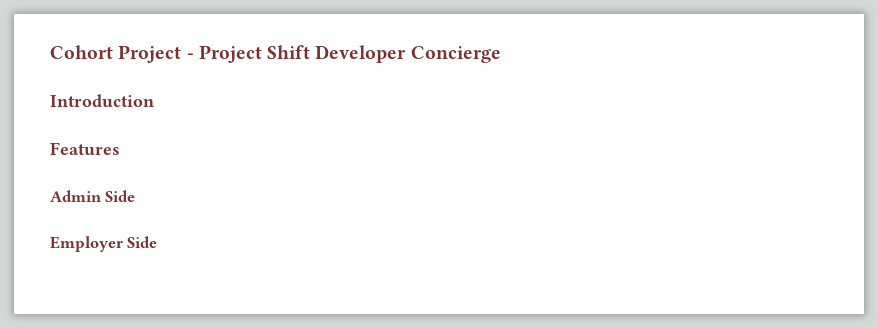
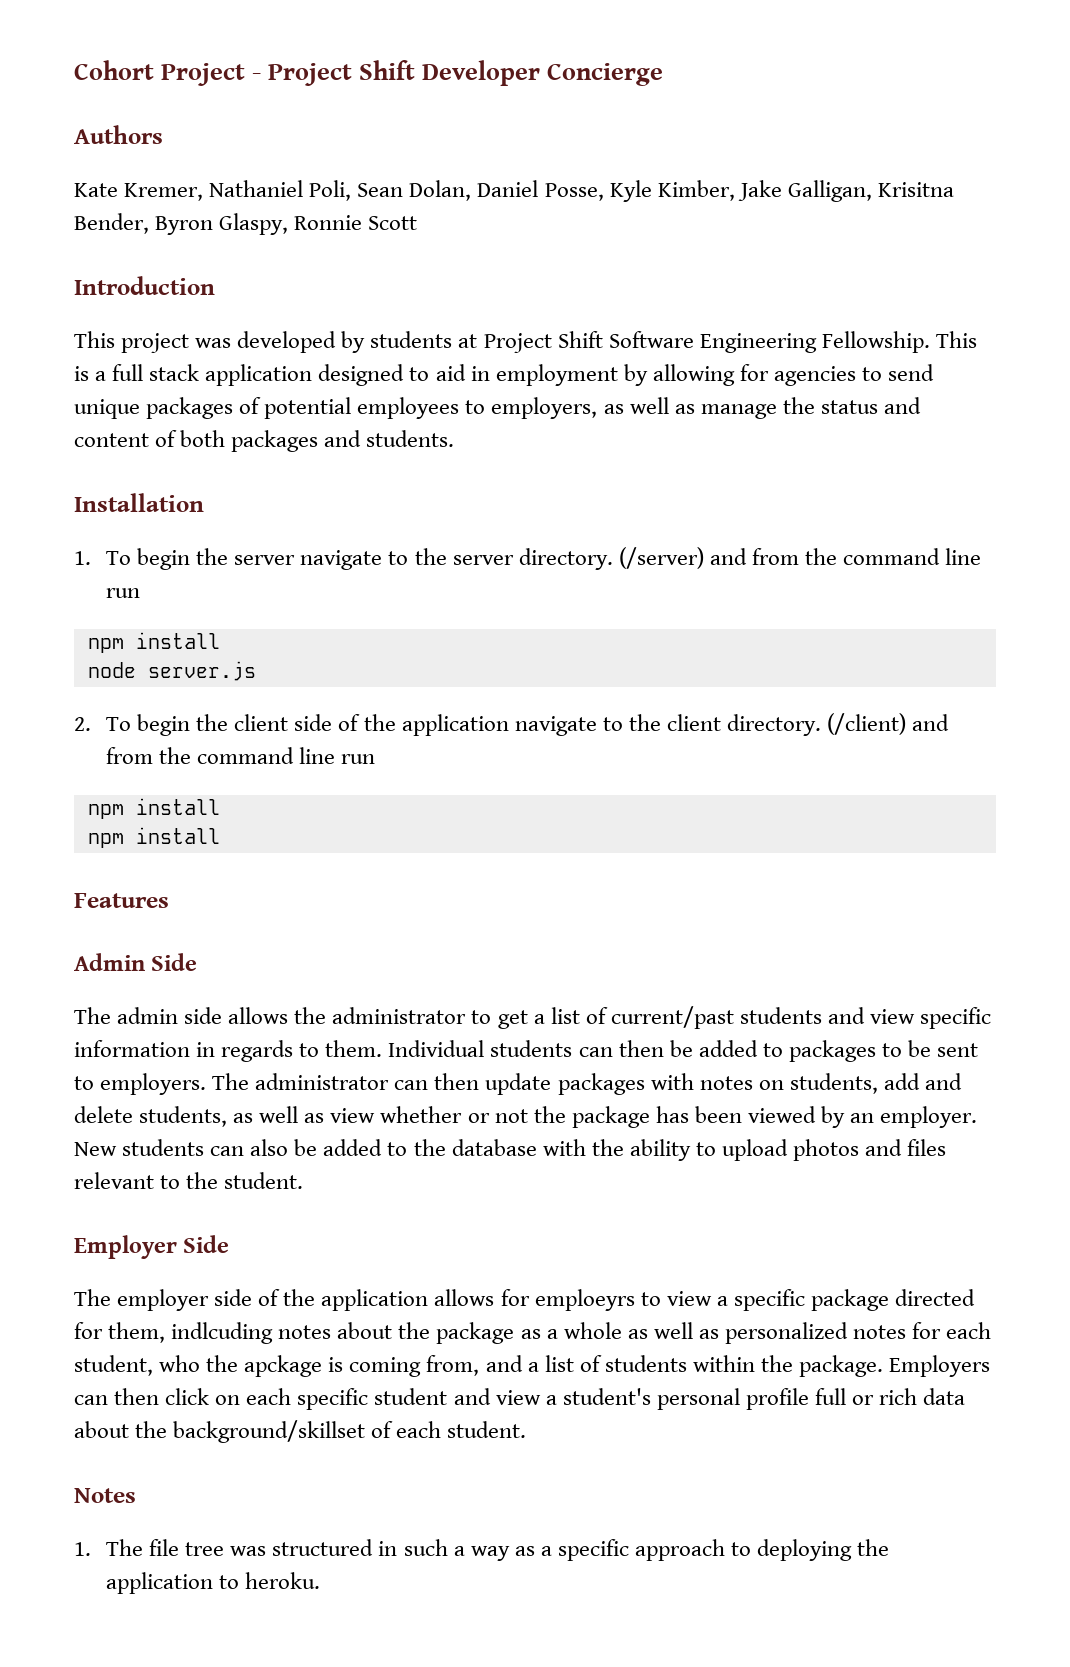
[50,94,154,107] [50,142,120,155] [50,190,136,202] [50,236,158,252] Introduction // Features // Admin Side // Employer Side -> [74,125,163,144] [74,180,954,202] [74,213,418,235] [74,276,215,295] [74,331,977,353] [74,364,935,386] [74,397,921,419] [74,430,455,452] [74,493,204,512] [74,547,982,570] [106,588,141,598] [87,632,220,653] [87,661,256,681] [74,713,950,736] [106,747,376,764] [87,798,220,819] [87,827,220,848] [74,893,169,908] [74,953,198,971] [74,1006,992,1029] [74,1040,979,1062] [74,1073,962,1095] [74,1106,978,1128] [74,1139,947,1161] [74,1172,304,1189] [74,1235,230,1259] [74,1289,976,1311] [74,1322,992,1344] [74,1355,991,1377] [74,1388,966,1410] [74,1420,527,1443] [74,1488,136,1503] [74,1539,890,1561] [106,1572,321,1594] Authors // Kate Kremer, Nathaniel Poli, Sean Dolan, Daniel Posse, Kyle Kimber, Jake Galligan, Krisitna Bender, Byron Glaspy, Ronnie Scott // Introduction // This project was developed by students at Project Shift Software Engineering Fellowship. This is a full stack application designed to aid in employment by allowing for agencies to send unique packages of potential employees to employers, as well as manage the status and content of both packages and students. // Installation // 1. To begin the server navigate to the server directory. (/server) and from the command line run // npm install // node server.js // 2. To begin the client side of the application navigate to the client directory. (/client) and from the command line run // npm install // npm install // Features // Admin Side // The admin side allows the administrator to get a list of current/past students and view specific information in regards to them. Individual students can then be added to packages to be sent to employers. The administrator can then update packages with notes on students, add and delete students, as well as view whether or not the package has been viewed by an employer. New students can also be added to the database with the ability to upload photos and files relevant to the student. // Employer Side // The employer side of the application allows for emploeyrs to view a specific package directed for them, indlcuding notes about the package as a whole as well as personalized notes for each student, who the apckage is coming from, and a list of students within the package. Employers can then click on each specific student and view a student's personal profile full or rich data about the background/skillset of each student. // Notes // 1. The file tree was structured in such a way as a specific approach to deploying the application to heroku.

